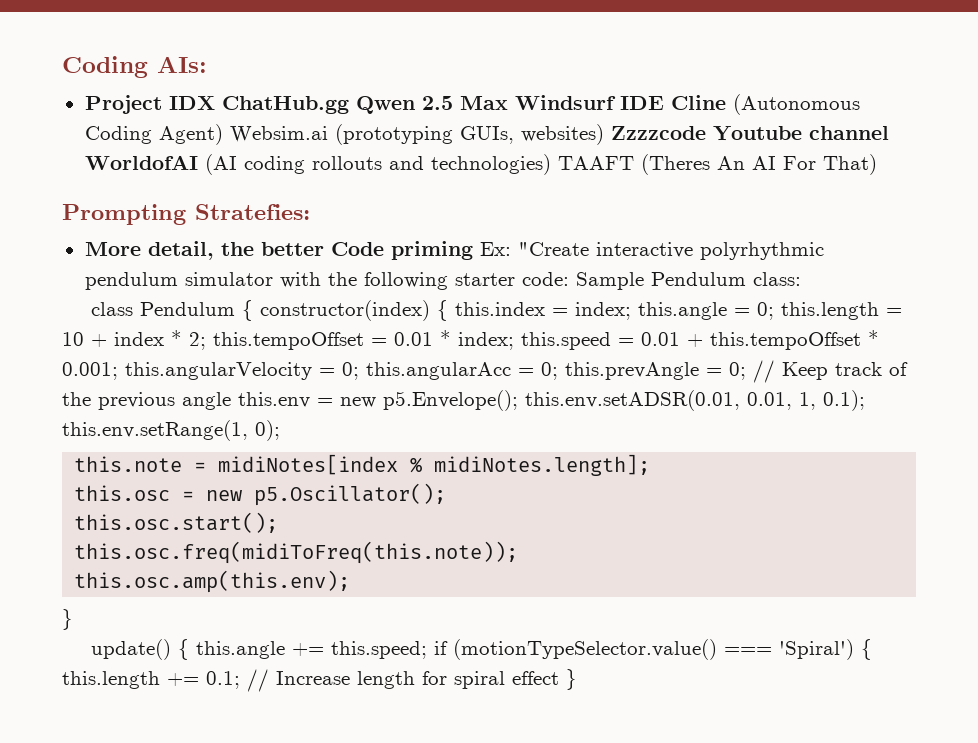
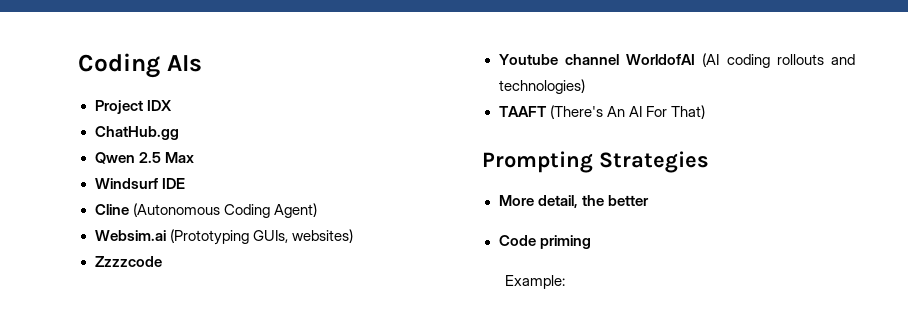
[62,56,207,78] Coding AIs: -> [78,53,202,78] Coding AIs
(215, 103) none -> (172, 105) //
(349, 105) none -> (179, 133) //
(508, 103) none -> (194, 157) //
(664, 103) none -> (185, 183) //
[229,124,453,145] Websim.ai (prototyping -> [94,229,249,245] // Websim.ai (Prototyping
(604, 134) none -> (353, 236) //
(706, 133) none -> (162, 261) //
[557,154,710,175] TAAFT (Theres -> [498,105,603,119] // TAAFT (There's
[195,204,310,220] Stratefies: -> [599,151,709,173] Strategies
(324, 249) none -> (649, 200) //
[479,242,824,260] [84,272,801,290] [91,300,903,321] [62,330,879,350] [62,360,908,383] [62,390,865,411] [62,420,280,441] [74,454,651,476] [74,483,447,506] [74,512,279,533] [74,541,519,564] [74,570,351,593] [62,609,73,630] [91,639,873,660] [62,669,577,692] Ex: "Create interactive polyrhythmic pendulum simulator with the following starter code: Sample Pendulum class: // class Pendulum { constructor(index) { this.index = index; this.angle = 0; this.length = 10 + index * 2; this.tempoOffset = 0.01 * index; this.speed = 0.01 + this.tempoOffset * 0.001; this.angularVelocity = 0; this.angularAcc = 0; this.prevAngle = 0; // Keep track of the previous angle this.env = new p5.Envelope(); this.env.setADSR(0.01, 0.01, 1, 0.1); this.env.setRange(1, 0); // this.note = midiNotes[index % midiNotes.length]; // this.osc = new p5.Oscillator(); // this.osc.start(); // this.osc.freq(midiToFreq(this.note)); // this.osc.amp(this.env); // } // update() { this.angle += this.speed; if (motionTypeSelector.value() === 'Spiral') { this.length += 0.1; // Increase length for spiral effect } -> [505,275,566,289] // Example:

